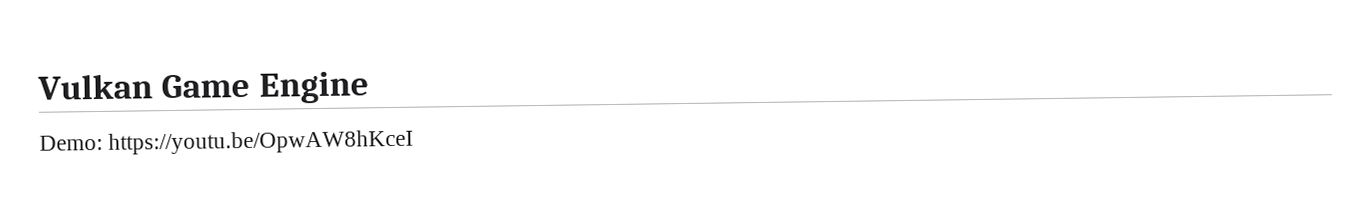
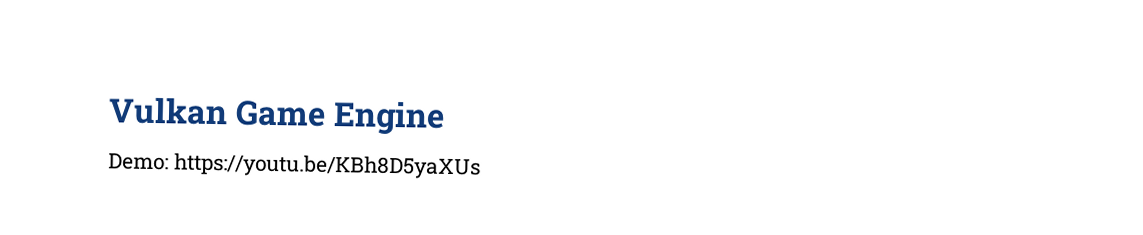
[108,129,415,155] https://youtu.be/OpwAW8hKceI -> [172,153,481,180] https://youtu.be/KBh8D5yaXUs

